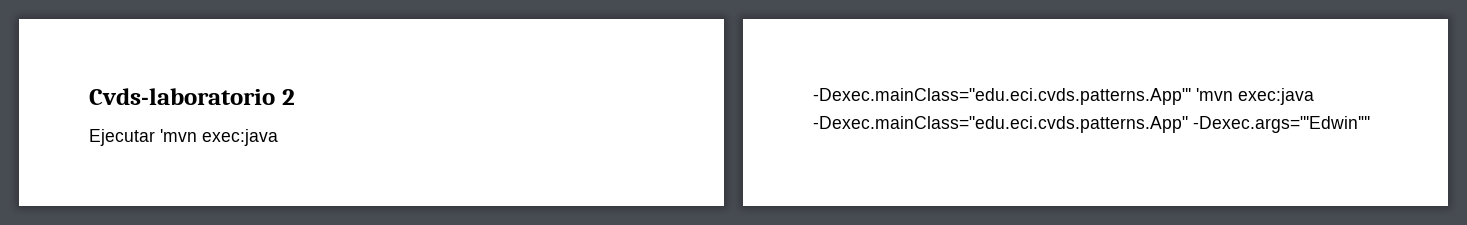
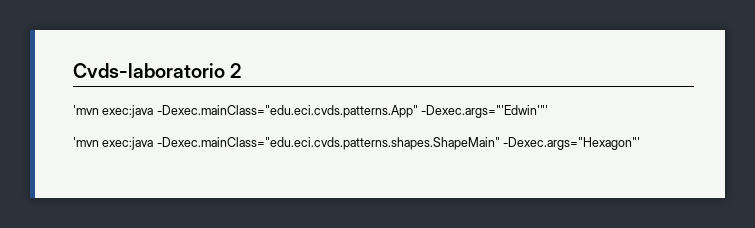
[89,129,278,146] [813,88,1191,105] Ejecutar 'mvn exec:java -Dexec.mainClass="edu.eci.cvds.patterns.App"' -> (242, 70) none
(1370, 124) none -> [73,137,641,150] // 'mvn exec:java -Dexec.mainClass="edu.eci.cvds.patterns.shapes.ShapeMain" -Dexec.args="Hexagon"'

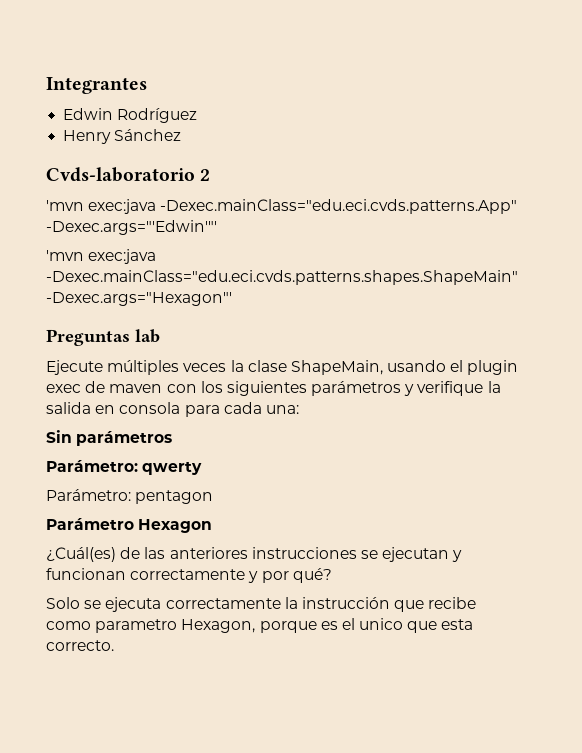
(73, 70) none -> [46,77,147,94] [63,108,198,123] [63,129,182,144] Integrantes // Edwin Rodríguez // Henry Sánchez //
(641, 143) none -> [46,329,160,346] [46,360,519,375] [46,381,501,396] [46,402,299,417] [46,430,173,446] [46,460,203,475] [46,489,214,504] [46,518,213,533] [46,547,463,562] [46,568,332,583] [46,597,477,612] [46,618,474,633] [46,640,114,651] // Preguntas lab // Ejecute múltiples veces la clase ShapeMain, usando el plugin exec de maven con los siguientes parámetros y verifique la salida en consola para cada una: // Sin parámetros // Parámetro: qwerty // Parámetro: pentagon // Parámetro Hexagon // ¿Cuál(es) de las anteriores instrucciones se ejecutan y funcionan correctamente y por qué? // Solo se ejecuta correctamente la instrucción que recibe como parametro Hexagon, porque es el unico que esta correcto.

